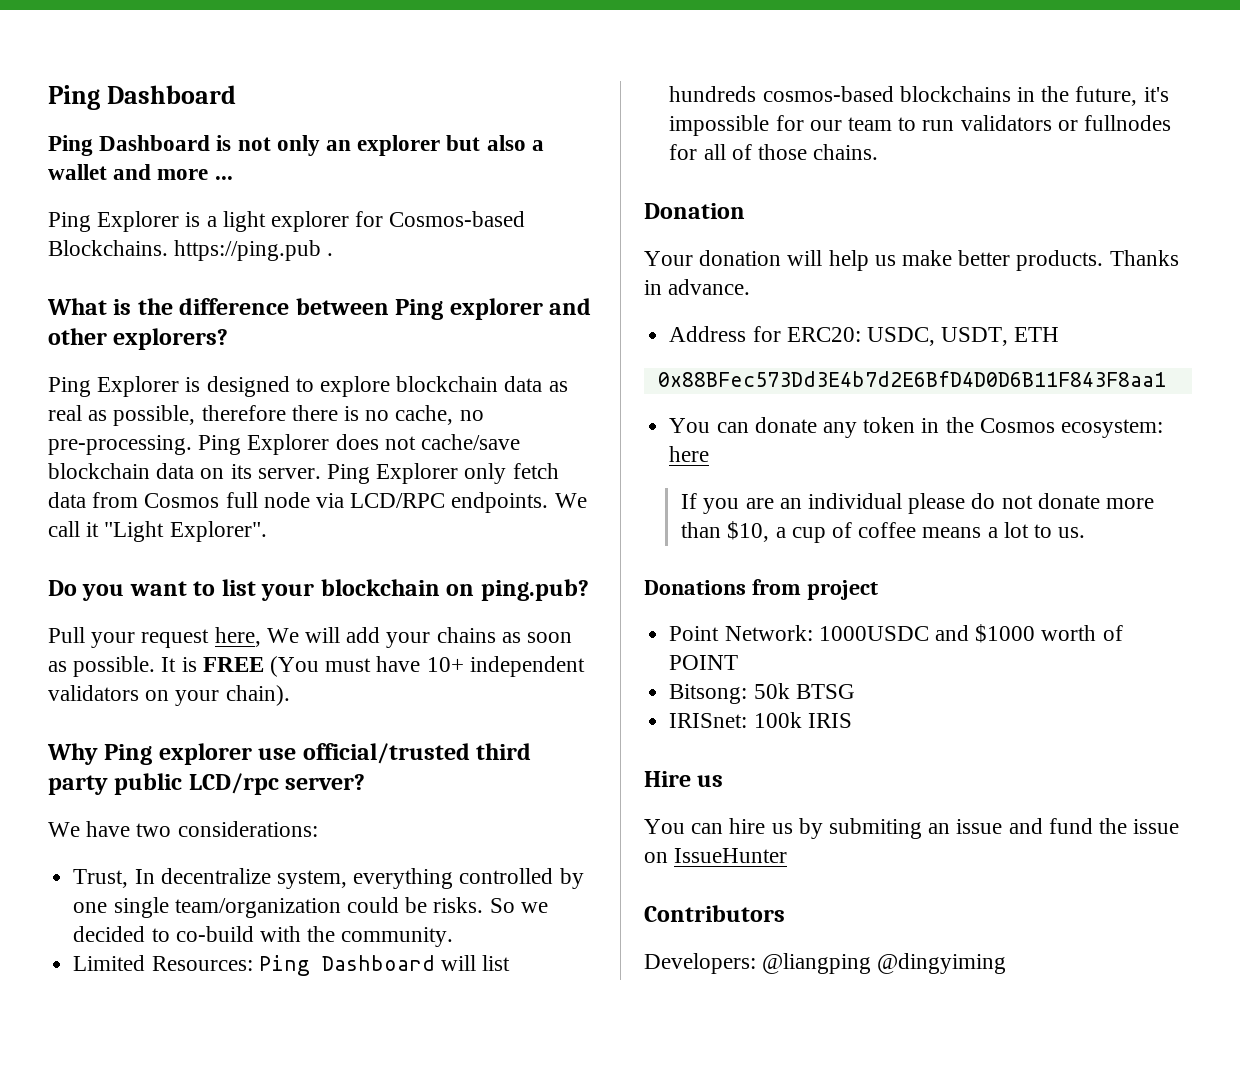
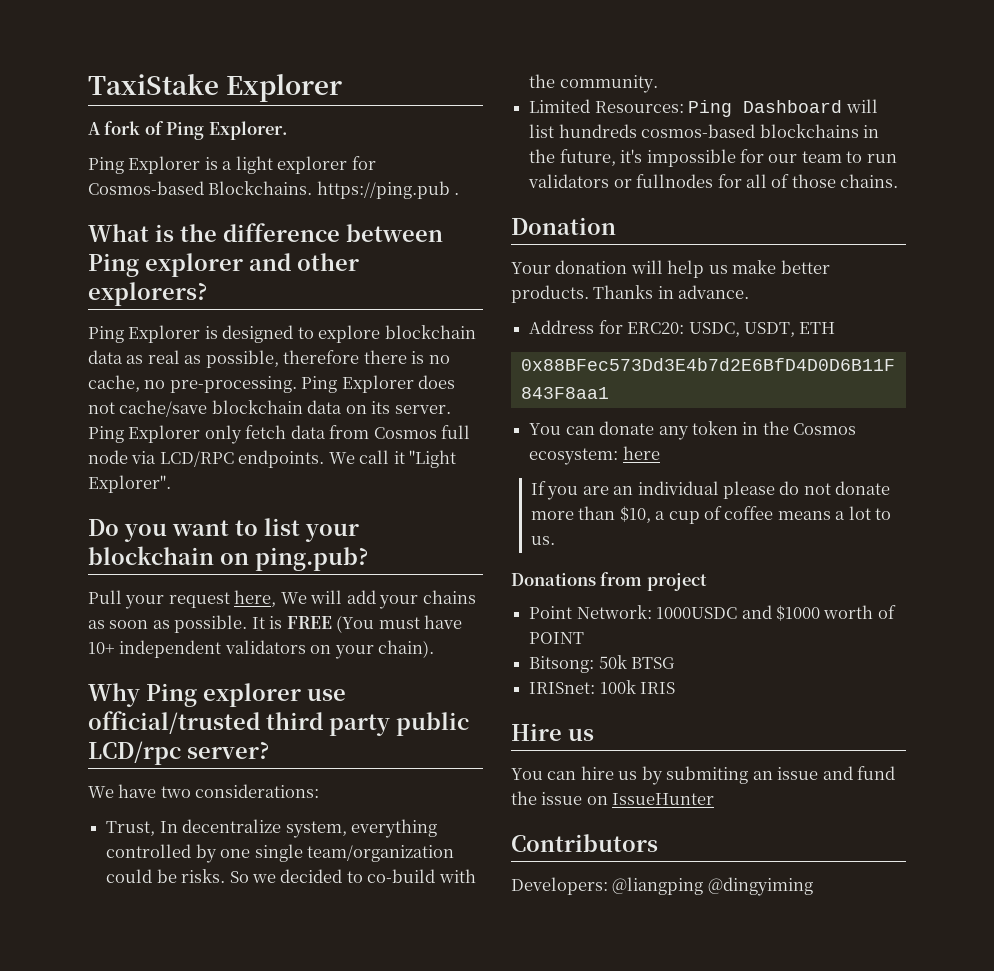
[48,85,236,110] [48,135,544,156] [48,164,233,180] Ping Dashboard // Ping Dashboard is not only an explorer but also a wallet and more ... -> [88,74,343,102] [88,121,288,140] TaxiStake Explorer // A fork of Ping Explorer.

